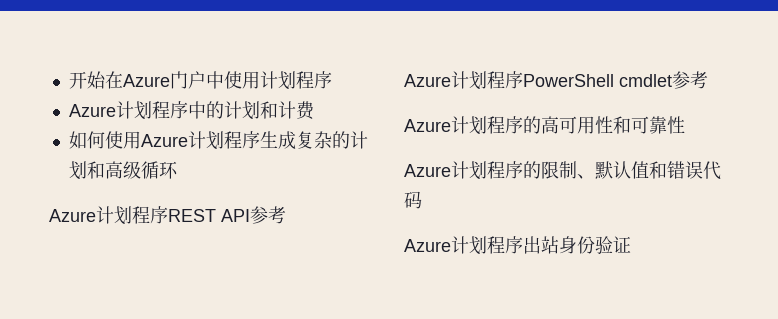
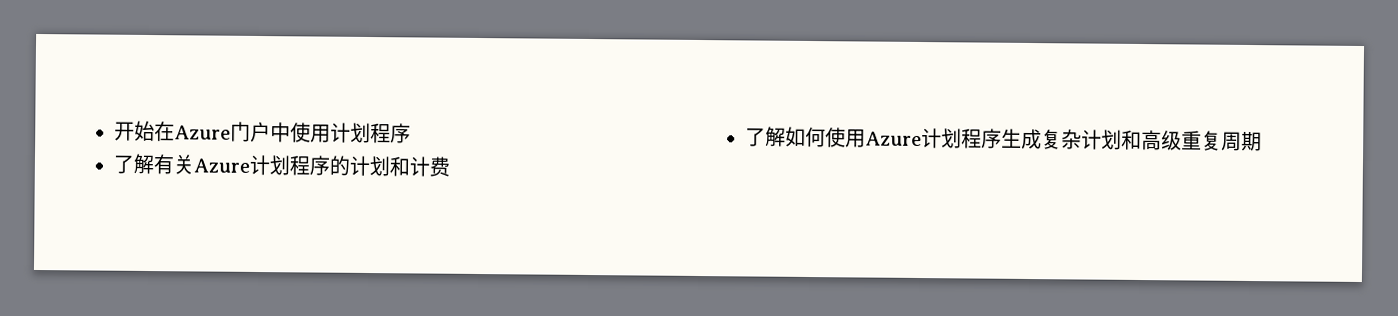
[68,101,206,120] Azure计划程序中 -> [113,153,331,176] 了解有关Azure计划程序
(315, 110) none -> [745,126,786,147] 了解
[331,131,350,149] 的 -> (1082, 139) none
[140,161,178,179] [49,206,286,225] [404,71,708,90] [404,116,685,135] [404,161,721,180] [404,191,422,209] [404,236,631,255] 循环 // Azure计划程序REST API参考 // Azure计划程序PowerShell cmdlet参考 // Azure计划程序的高可用性和可靠性 // Azure计划程序的限制、默认值和错误代码 // Azure计划程序出站身份验证 -> [1181,130,1262,152] 重复周期

